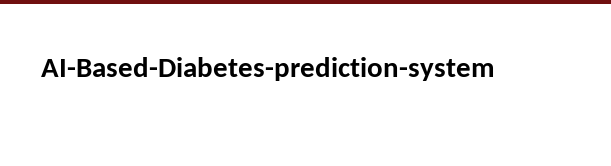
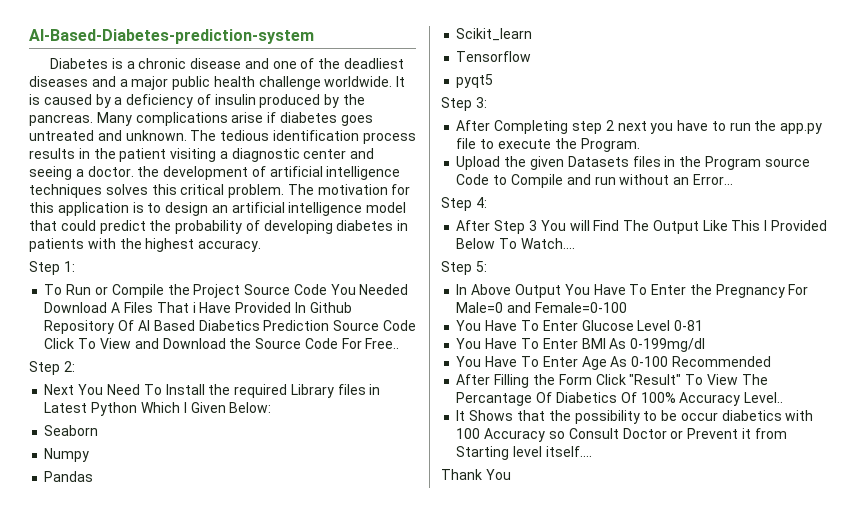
(495, 69) none -> [49,58,405,69] [29,76,406,90] [29,94,366,108] [29,112,373,126] [29,130,416,144] [29,148,375,162] [29,166,401,180] [29,184,411,198] [29,202,407,216] [29,220,409,234] [29,238,262,252] [29,261,75,275] [44,284,409,298] [44,302,352,313] [44,320,416,334] [44,338,400,349] [29,361,75,375] [44,384,381,398] [44,402,272,416] [44,425,99,436] [44,448,90,462] [44,471,94,482] [456,28,533,41] [456,51,532,62] [456,74,494,88] [441,97,487,111] [456,120,823,134] [456,138,640,152] [456,156,810,170] [456,174,733,188] [441,197,487,211] [456,220,827,234] [456,238,575,249] [441,261,487,275] [456,284,809,298] [456,302,627,313] [456,320,704,331] [456,338,706,352] [456,356,771,370] [456,374,768,388] [456,392,784,406] [456,410,814,424] [456,428,787,442] [456,446,592,460] [441,469,511,480] // Diabetes is a chronic disease and one of the deadliest diseases and a major public health challenge worldwide. It is caused by a deficiency of insulin produced by the pancreas. Many complications arise if diabetes goes untreated and unknown. The tedious identification process results in the patient visiting a diagnostic center and seeing a doctor. the development of artificial intelligence techniques solves this critical problem. The motivation for this application is to design an artificial intelligence model that could predict the probability of developing diabetes in patients with the highest accuracy. // Step 1: // To Run or Compile the Project Source Code You Needed Download A Files That i Have Provided In Github Repository Of AI Based Diabetics Prediction Source Code Click To View and Download the Source Code For Free.. // Step 2: // Next You Need To Install the required Library files in Latest Python Which I Given Below: // Seaborn // Numpy // Pandas // Scikit_learn // Tensorflow // pyqt5 // Step 3: // After Completing step 2 next you have to run the app.py file to execute the Program. // Upload the given Datasets files in the Program source Code to Compile and run without an Error... // Step 4: // After Step 3 You will Find The Output Like This I Provided Below To Watch.... // Step 5: // In Above Output You Have To Enter the Pregnancy For Male=0 and Female=0-100 // You Have To Enter Glucose Level 0-81 // You Have To Enter BMI As 0-199mg/dl // You Have To Enter Age As 0-100 Recommended // After Filling the Form Click "Result" To View The Percantage Of Diabetics Of 100% Accuracy Level.. // It Shows that the possibility to be occur diabetics with 100 Accuracy so Consult Doctor or Prevent it from Starting level itself.... // Thank You

